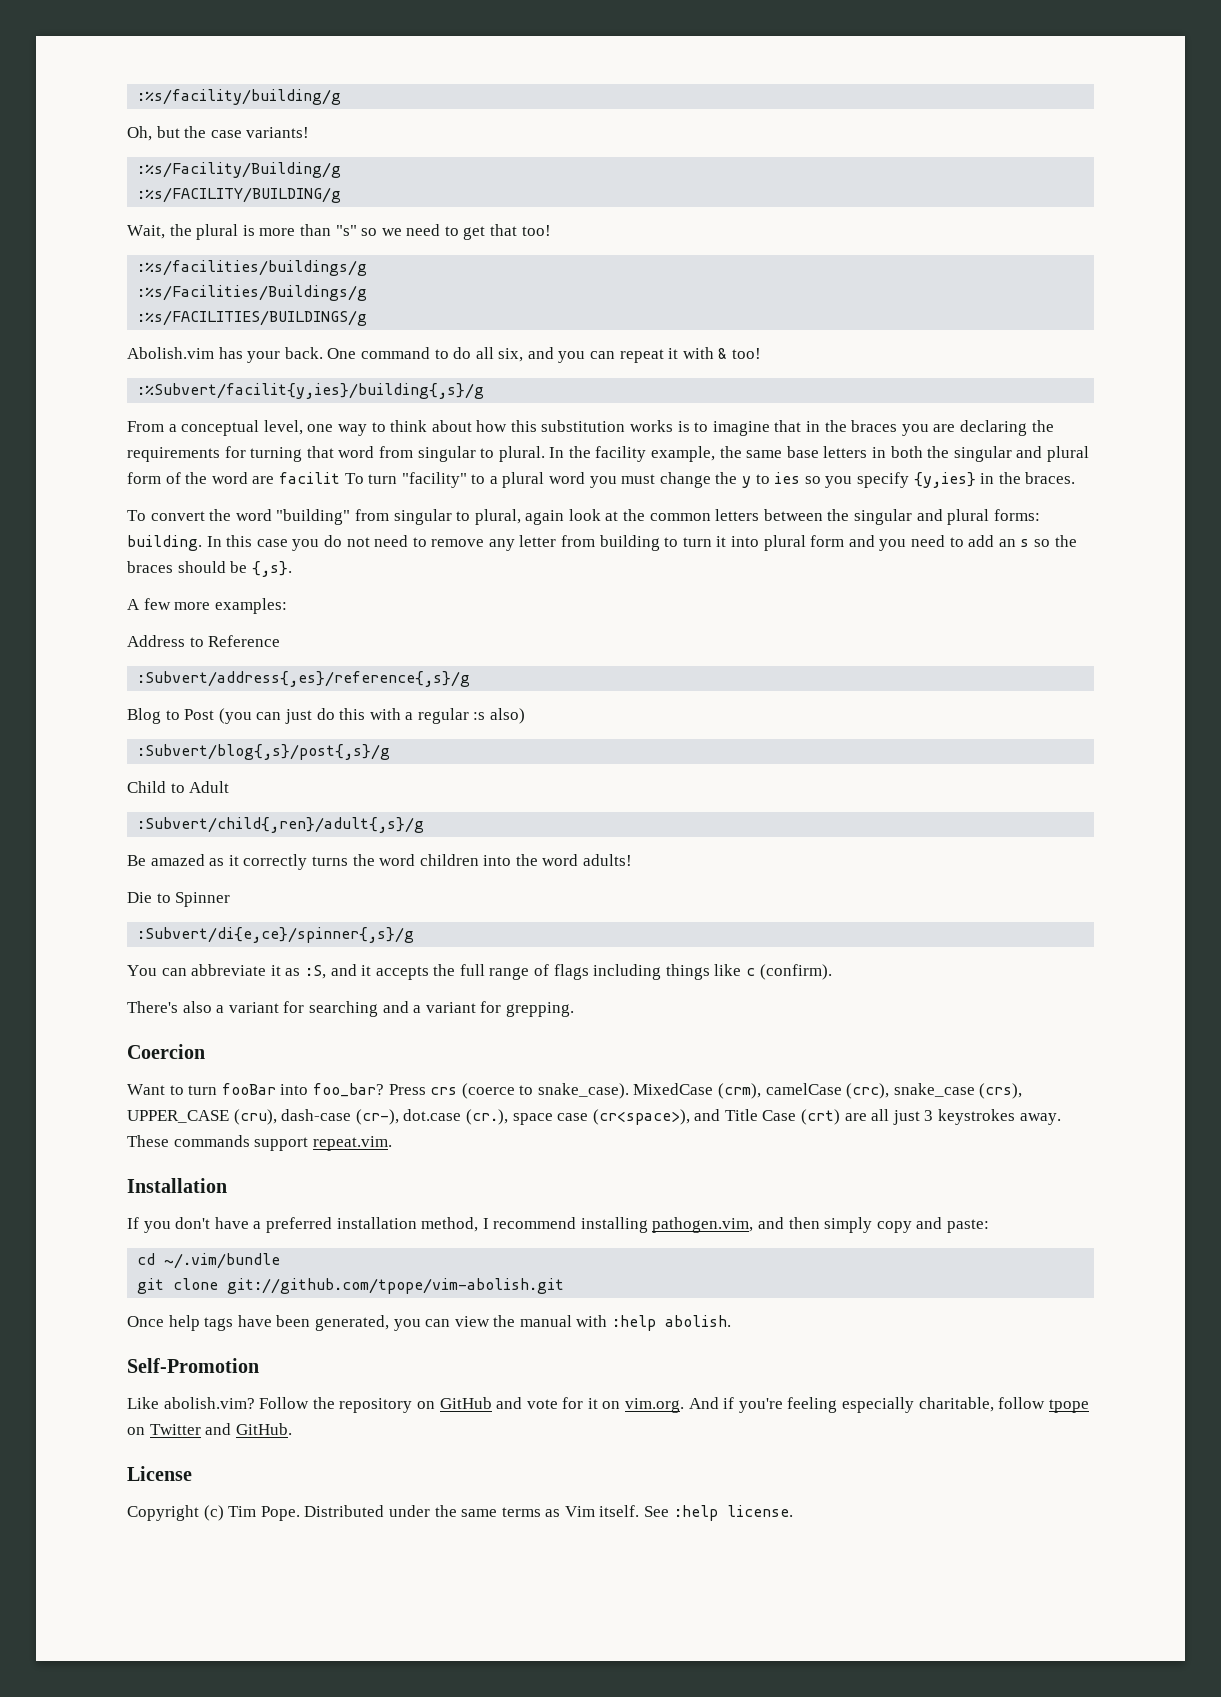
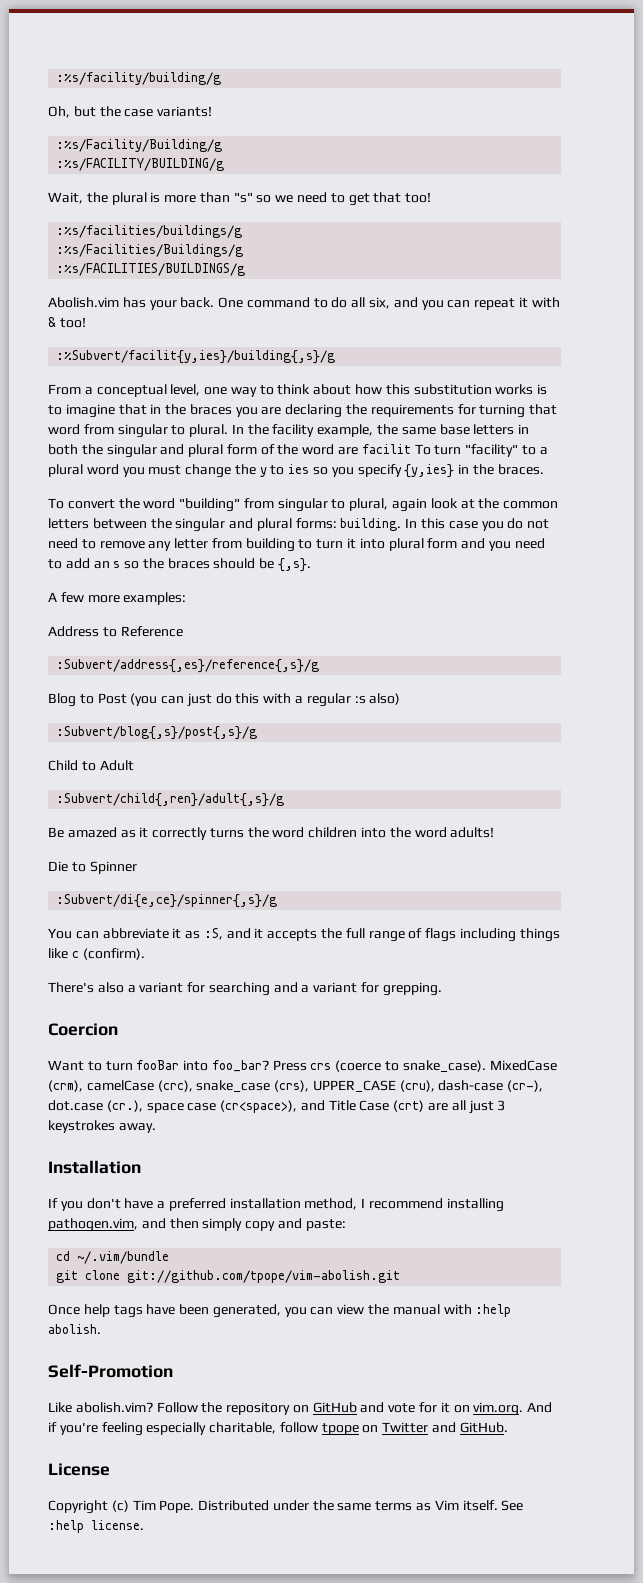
[127,1135,392,1151] These commands support repeat.vim. -> (156, 1128) none

